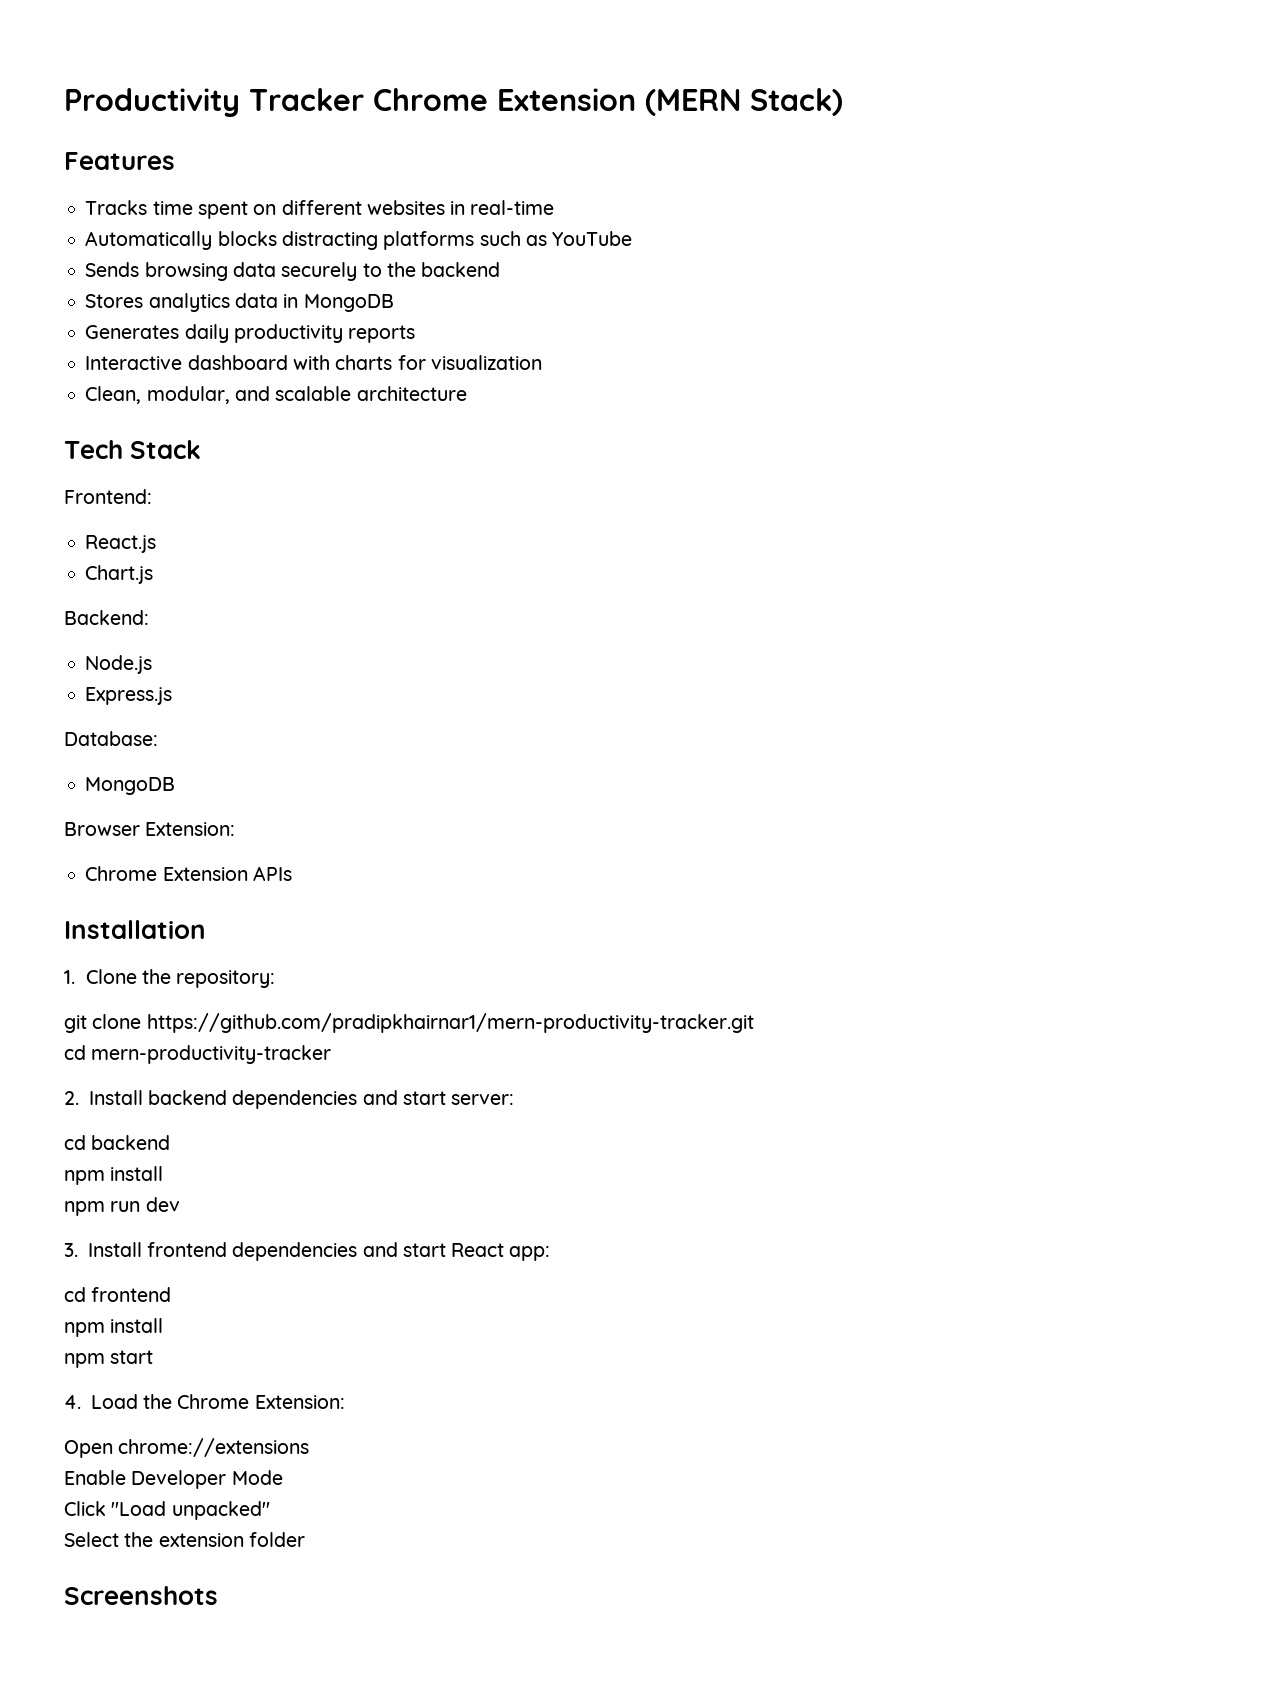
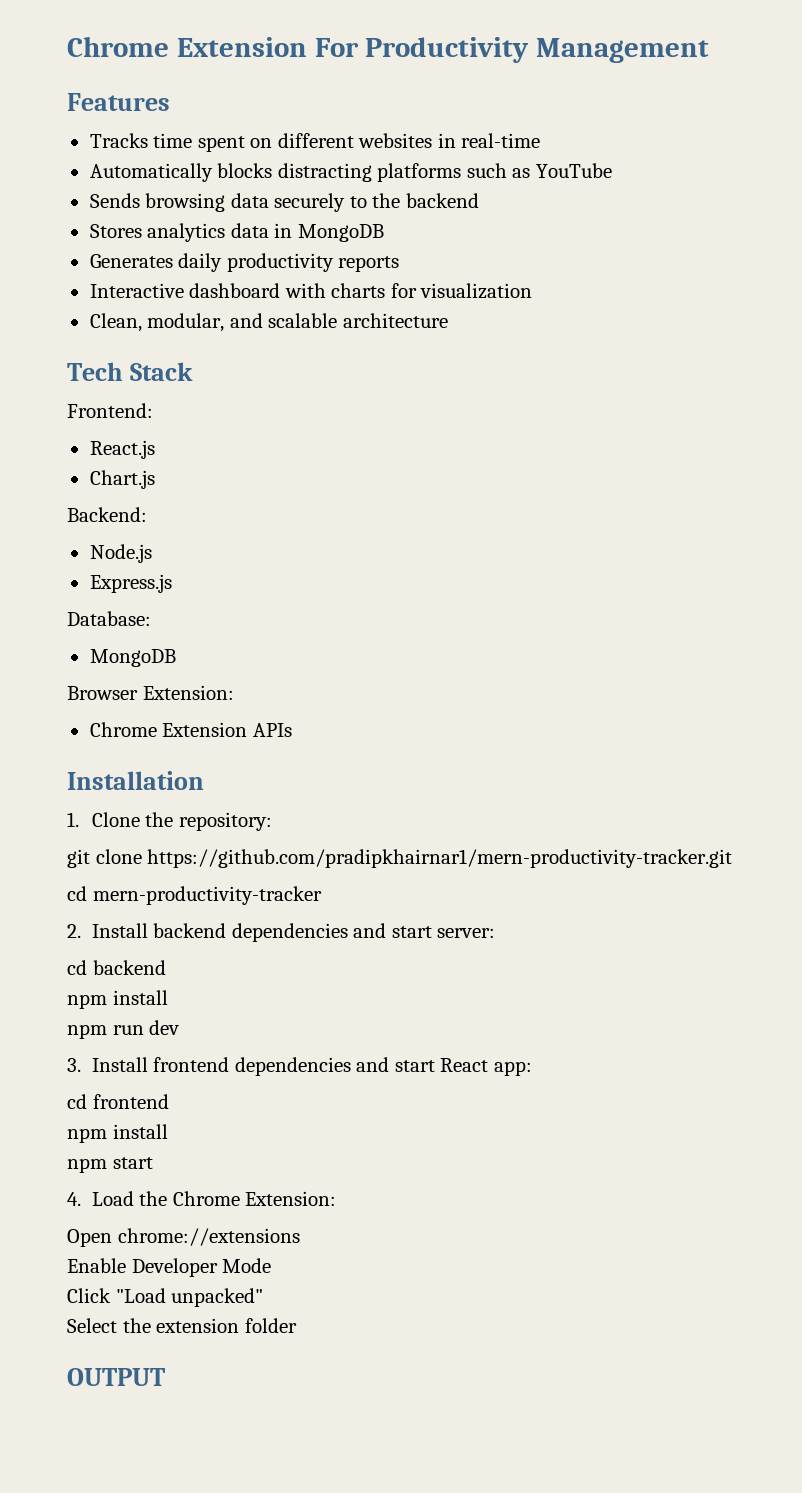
[64,88,843,117] Productivity Tracker Chrome Extension (MERN Stack) -> [67,36,710,63] Chrome Extension For Productivity Management
[64,1586,218,1605] Screenshots -> [67,1368,165,1386] OUTPUT

